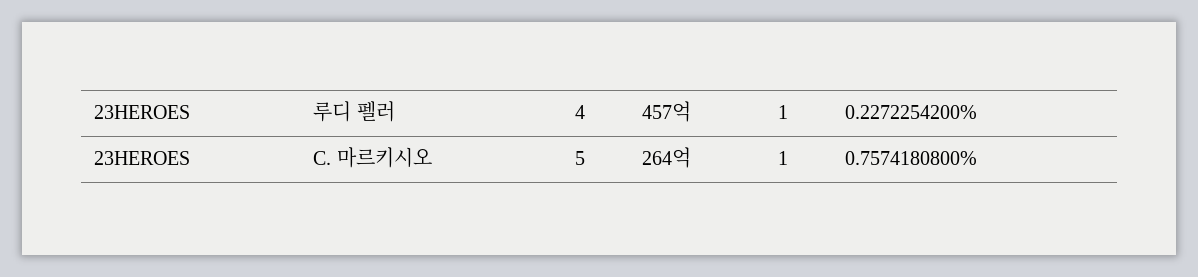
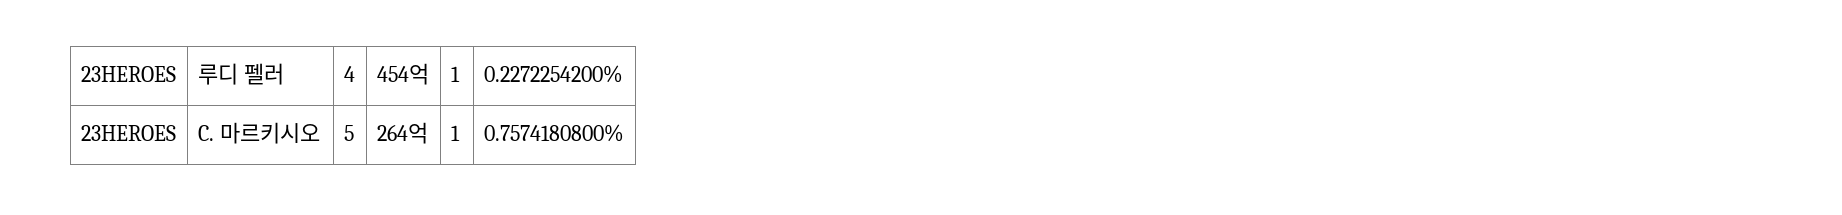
[642,101,692,122] 457억 -> [376,63,429,85] 454억

